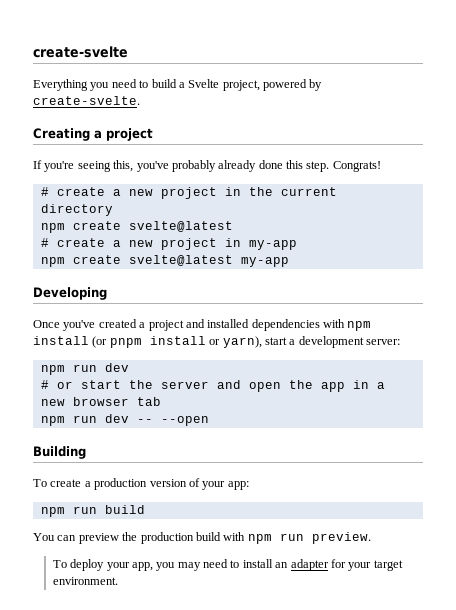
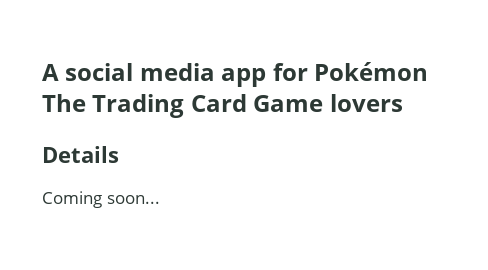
[33,46,128,58] [33,79,323,91] [33,96,140,105] [33,128,153,141] [33,160,381,172] [40,187,337,199] [40,204,113,216] [40,221,233,233] [40,238,297,250] [40,255,289,267] [33,287,107,300] [33,319,372,331] [33,336,400,348] [40,363,129,375] [40,380,385,392] [40,397,161,406] [40,414,209,426] [33,446,86,459] [33,478,249,490] [40,505,145,517] [33,532,371,544] [52,559,403,571] [52,577,118,585] create-svelte // Everything you need to build a Svelte project, powered by create-svelte. // Creating a project // If you're seeing this, you've probably already done this step. Congrats! // # create a new project in the current directory // npm create svelte@latest // # create a new project in my-app // npm create svelte@latest my-app // Developing // Once you've created a project and installed dependencies with npm install (or pnpm install or yarn), start a development server: // npm run dev // # or start the server and open the app in a new browser tab // npm run dev -- --open // Building // To create a production version of your app: // npm run build // You can preview the production build with npm run preview. // To deploy your app, you may need to install an adapter for your target environment. -> [42,62,429,87] [42,94,403,118] [42,146,119,163] [42,191,160,208] A social media app for Pokémon The Trading Card Game lovers // Details // Coming soon...

